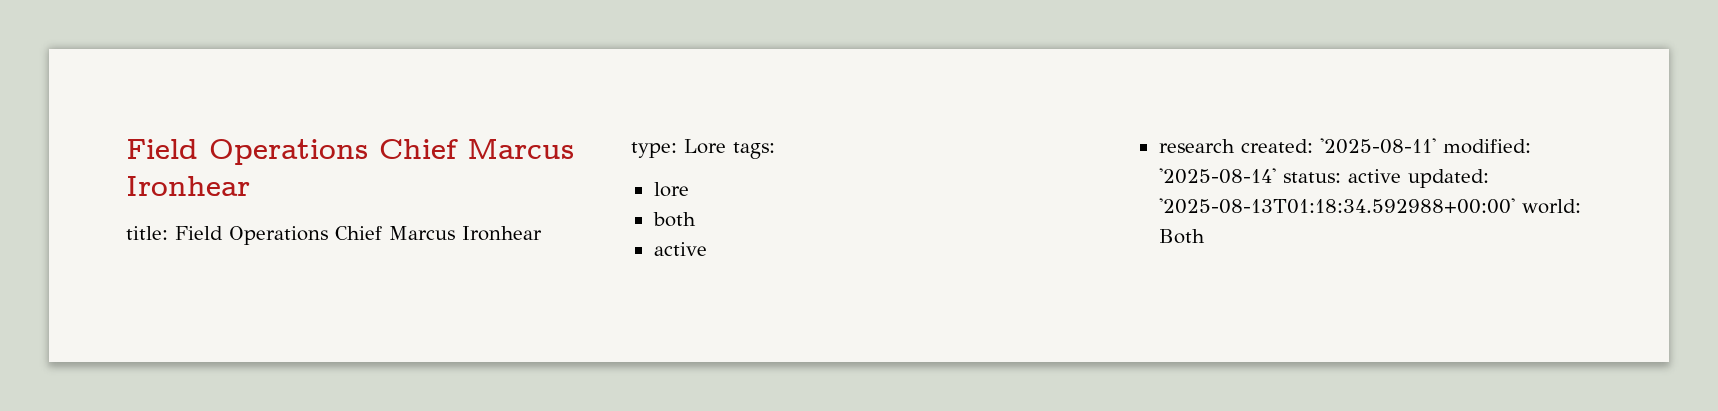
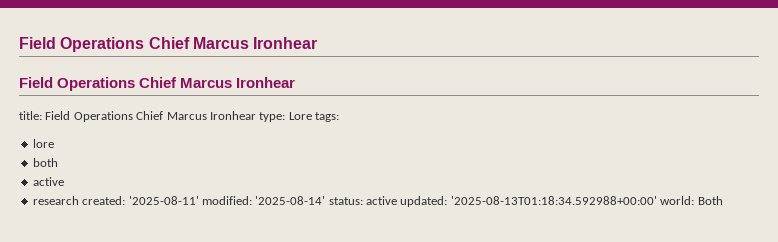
[126,139,574,165] [126,176,250,196] Field Operations Chief Marcus Ironhear -> [19,37,318,52] [19,77,296,91] Field Operations Chief Marcus Ironhear // Field Operations Chief Marcus Ironhear

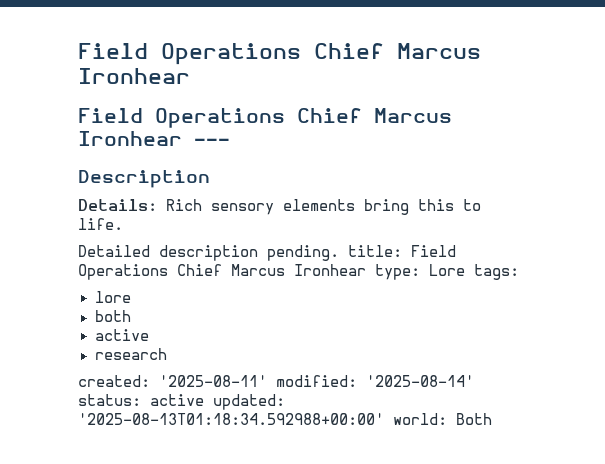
(296, 82) // -> [194,138,230,146] [78,170,210,188] [78,199,481,215] [78,218,123,230] [78,245,339,261] --- // Description // Details: Rich sensory elements bring this to life. // Detailed description pending.
(79, 200) none -> (167, 354) //

